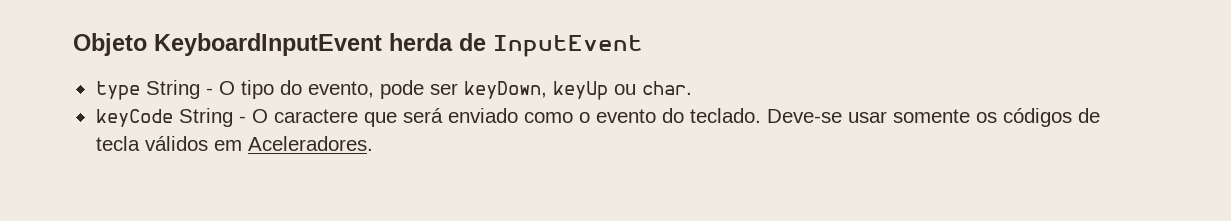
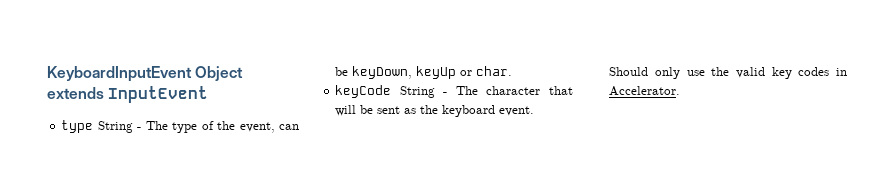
[73,33,486,56] Objeto KeyboardInputEvent herda de -> [47,66,244,82] [47,87,104,99] KeyboardInputEvent Object extends
[218,80,458,99] O tipo do evento, pode ser -> [145,121,299,133] [335,67,349,76] The type of the event, can be
[613,84,636,95] ou -> [460,70,473,76] or
[251,108,1100,127] [95,136,373,151] O caractere que será enviado como o evento do teclado. Deve-se usar somente os códigos de tecla válidos em Aceleradores. -> [455,86,573,95] [335,105,535,117] [609,67,847,79] [609,86,681,96] The character that will be sent as the keyboard event. Should only use the valid key codes in Accelerator.

